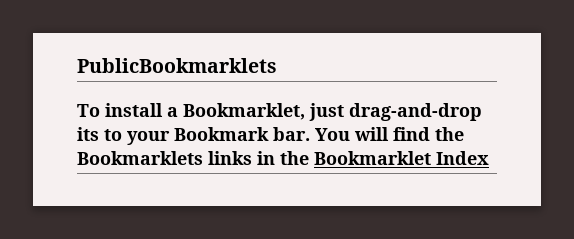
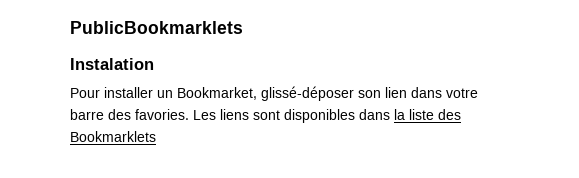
[77,103,482,121] [77,127,464,145] [77,151,489,165] To install a Bookmarklet, just drag-and-drop its to your Bookmark bar. You will find the Bookmarklets links in the Bookmarklet Index -> [70,58,154,70] [70,86,478,101] [70,109,461,123] [70,131,156,142] Instalation // Pour installer un Bookmarket, glissé-déposer son lien dans votre barre des favories. Les liens sont disponibles dans la liste des Bookmarklets

